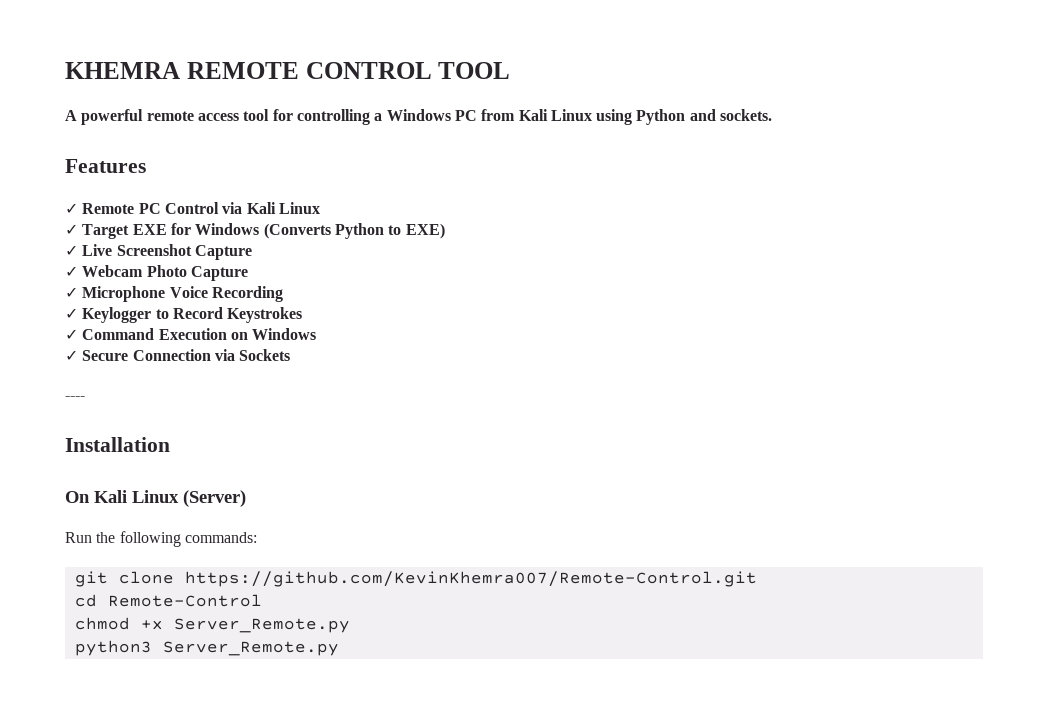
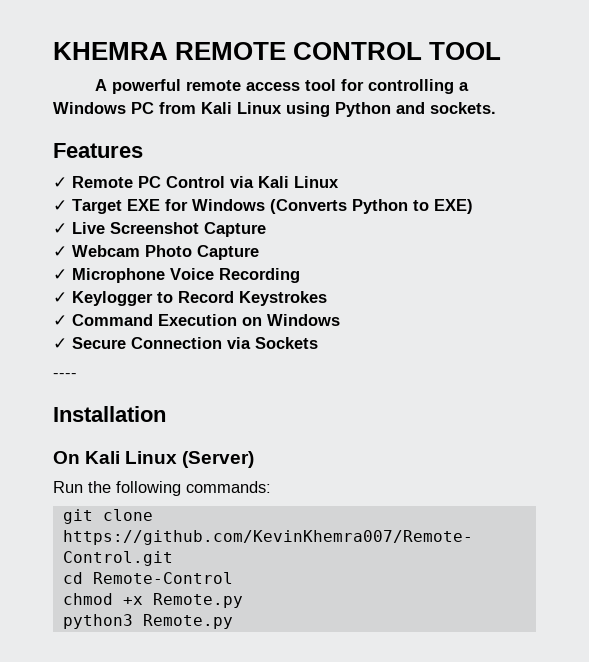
[173,618,350,633] Server_Remote.py -> [152,593,243,608] Remote.py
[162,641,339,656] Server_Remote.py -> [142,614,233,629] Remote.py

